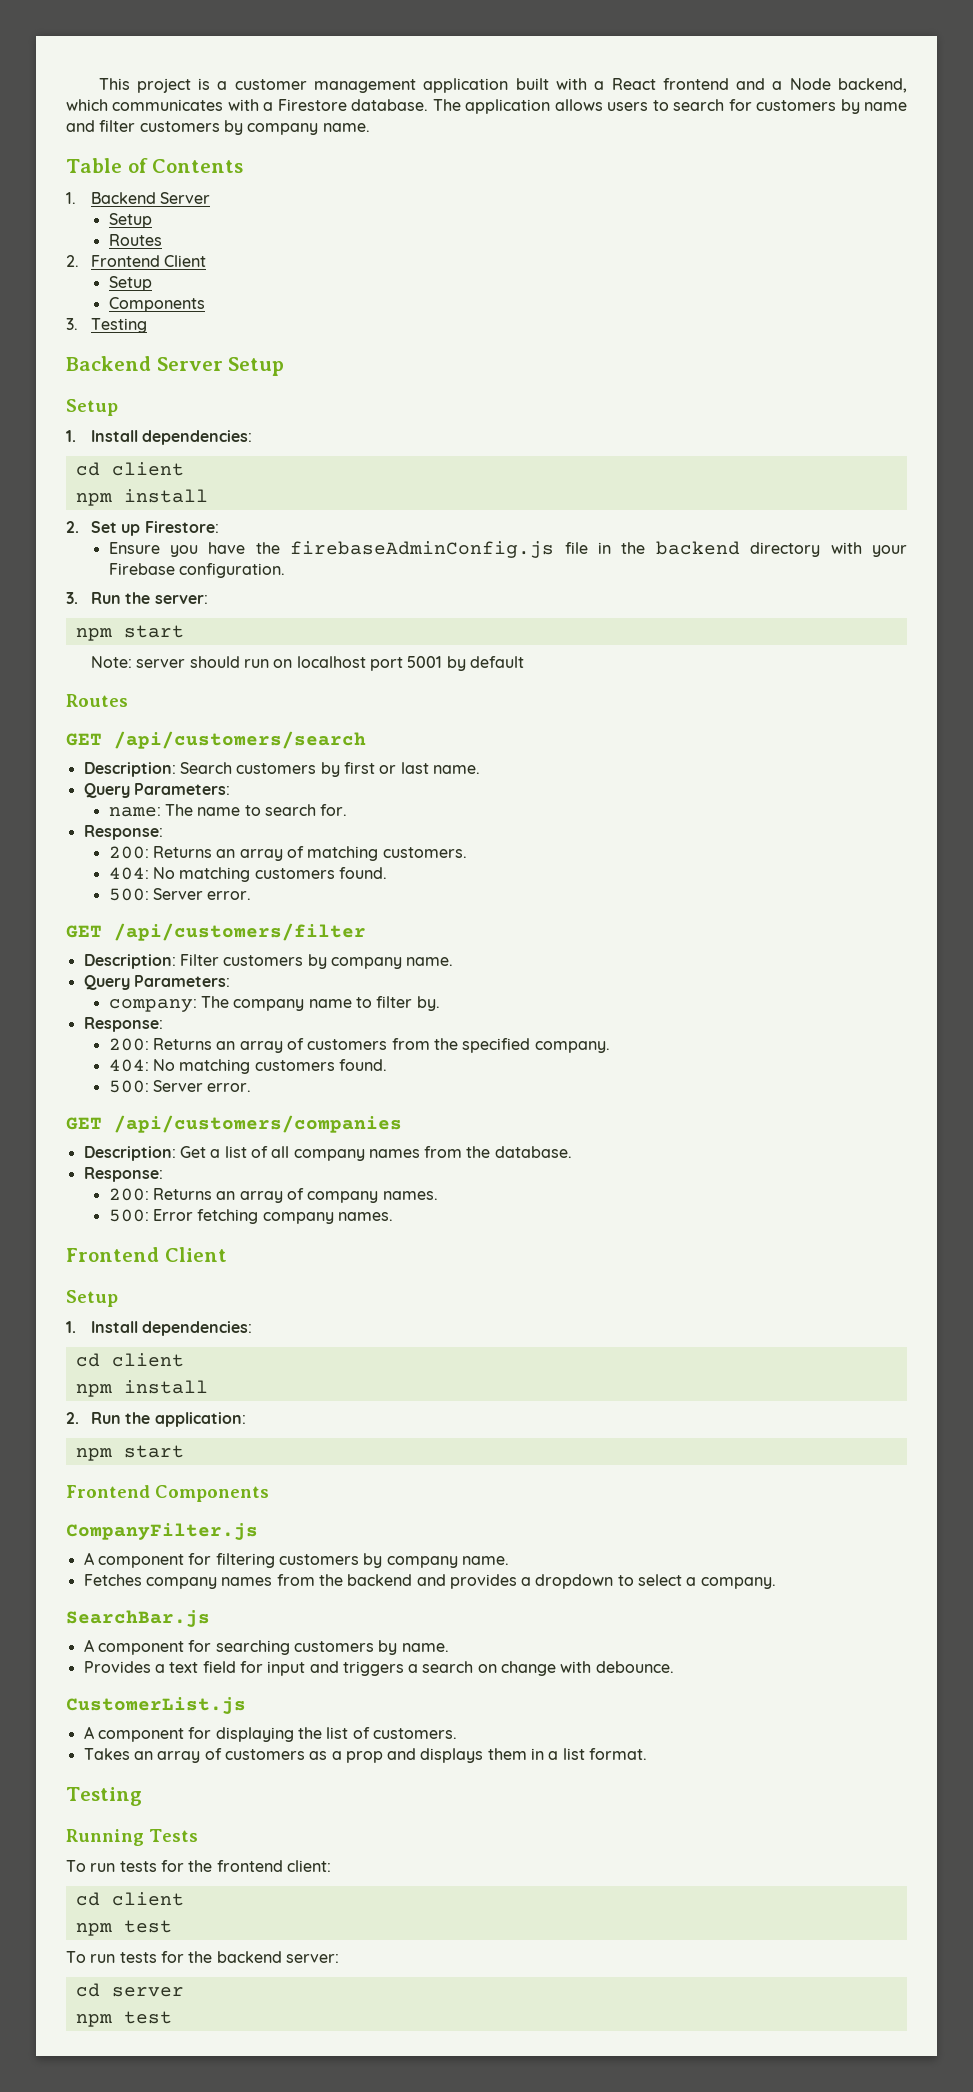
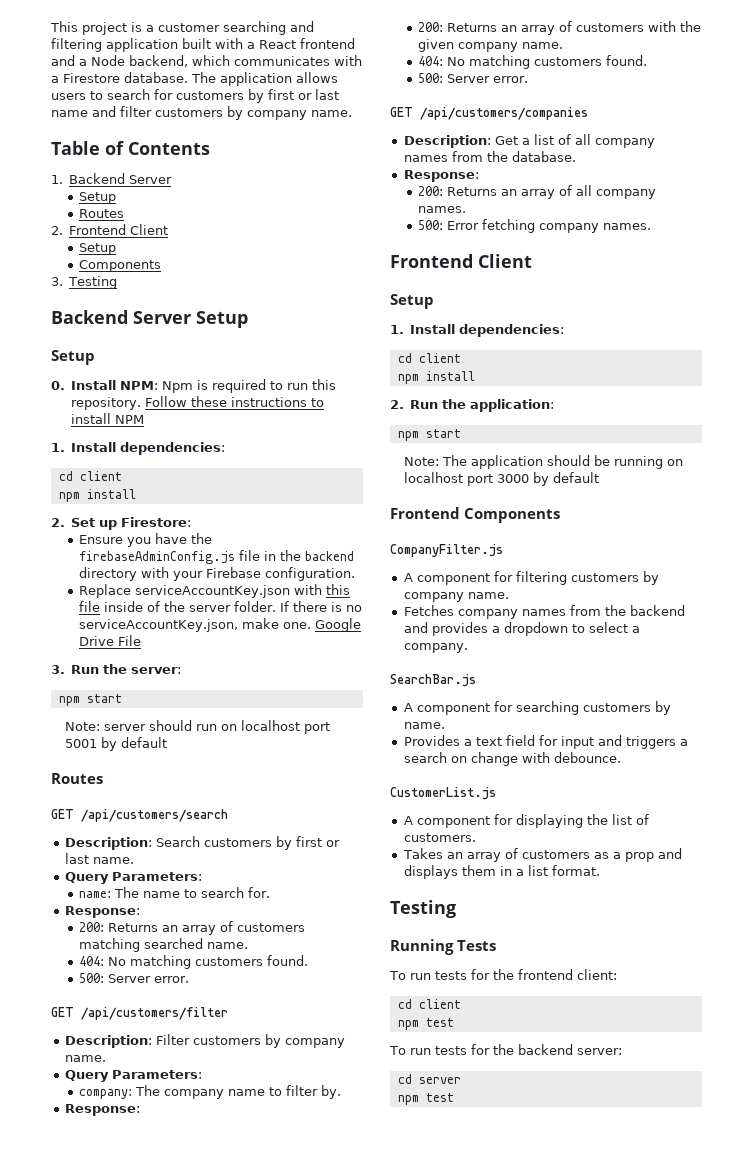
[314,79,417,93] management -> [223,21,314,35] [51,38,102,52] searching and filtering
(860, 106) none -> [268,89,339,100] first or last
(118, 407) none -> [51,379,337,393] [71,396,325,410] [71,413,145,424] // 0. Install NPM: Npm is required to run this repository. Follow these instructions to install NPM
(285, 570) none -> [78,584,350,598] [78,601,362,612] [78,618,361,632] [78,635,141,646] // Replace serviceAccountKey.json with this file inside of the server folder. If there is no serviceAccountKey.json, make one. Google Drive File
[307,846,467,861] matching customers. -> [236,923,305,932] [78,938,248,952] customers matching searched name.
[391,1038,610,1053] from the specified company. -> [647,21,701,32] [417,39,563,52] with the given company name.
(304, 1194) none -> [575,185,592,196] all
(184, 1451) none -> [404,455,684,469] [404,472,600,486] // Note: The application should be running on localhost port 3000 by default

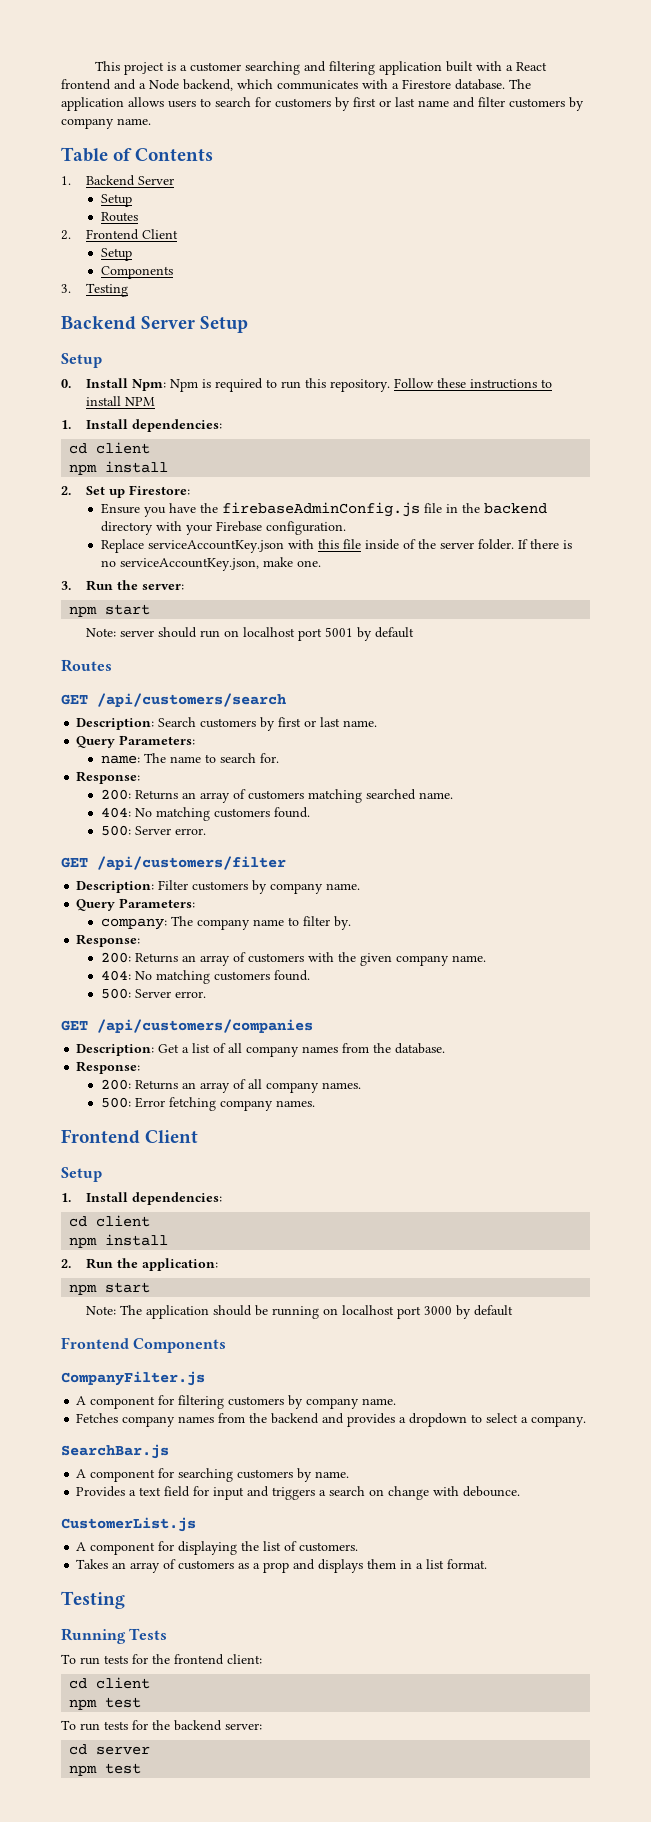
[120,381,159,390] NPM: -> [131,379,166,391] Npm:
[314,618,361,632] [78,635,141,646] Google Drive File -> (322, 563) none

